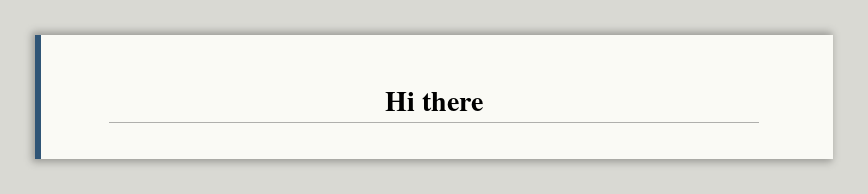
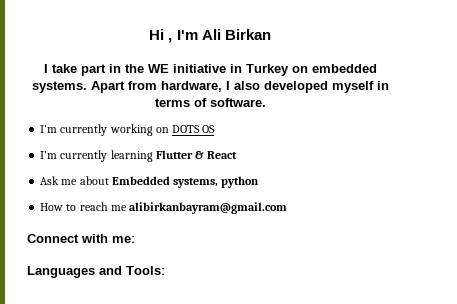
[422,92,484,111] there -> [168,29,271,43] [43,64,377,76] [31,81,389,93] [154,98,266,107] [40,124,216,136] [40,150,238,162] [40,176,260,188] [40,202,288,214] [27,234,135,243] [27,266,165,278] , I'm Ali Birkan // I take part in the WE initiative in Turkey on embedded systems. Apart from hardware, I also developed myself in terms of software. // I’m currently working on DOTS OS // I’m currently learning Flutter & React // Ask me about Embedded systems, python // How to reach me alibirkanbayram@gmail.com // Connect with me: // Languages and Tools:

